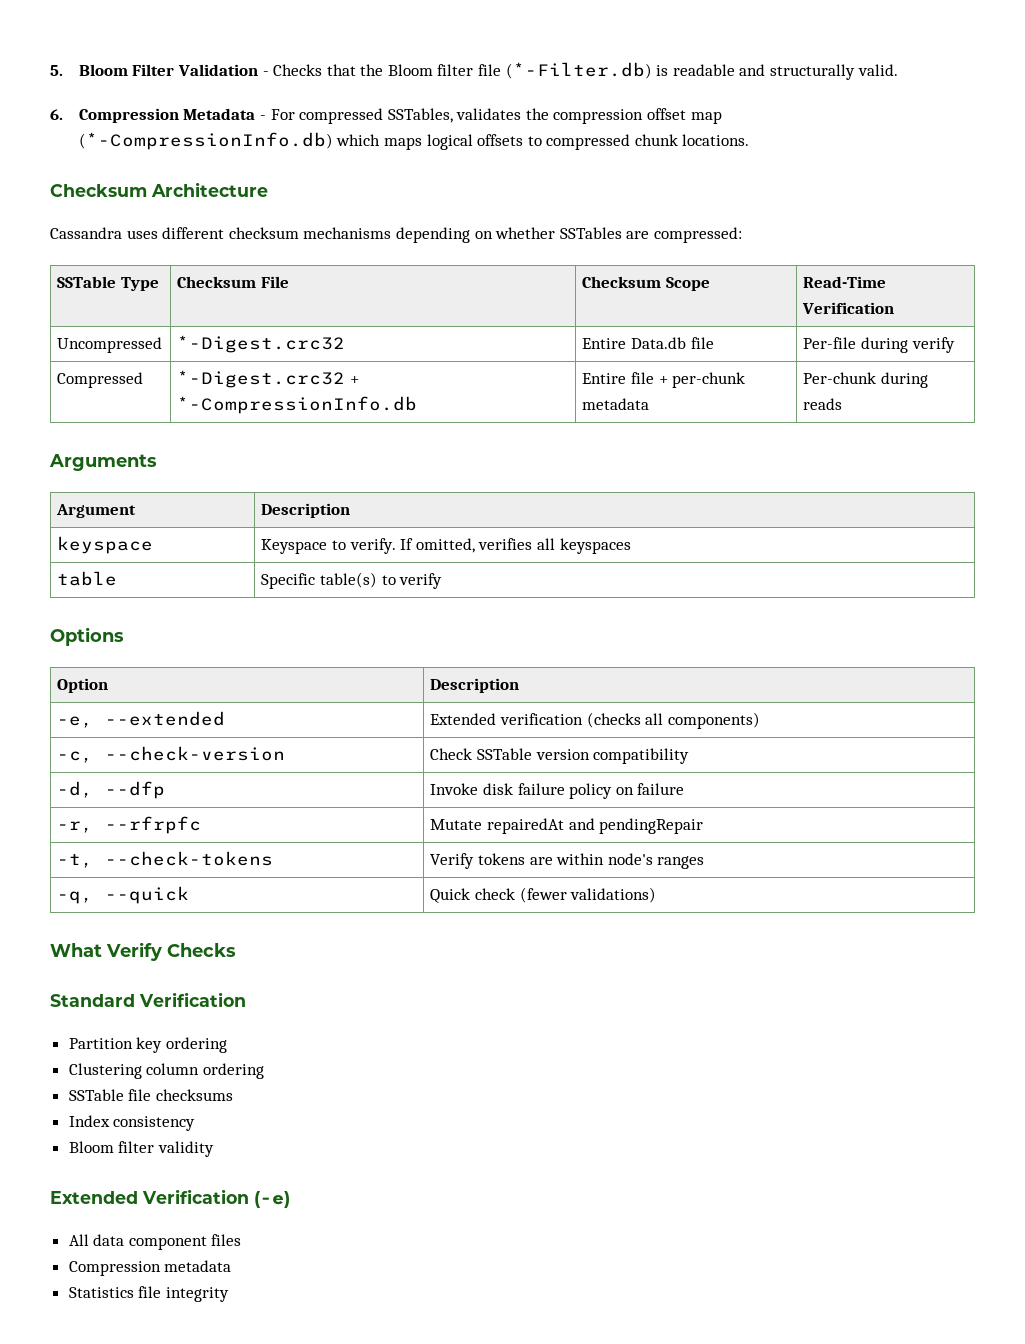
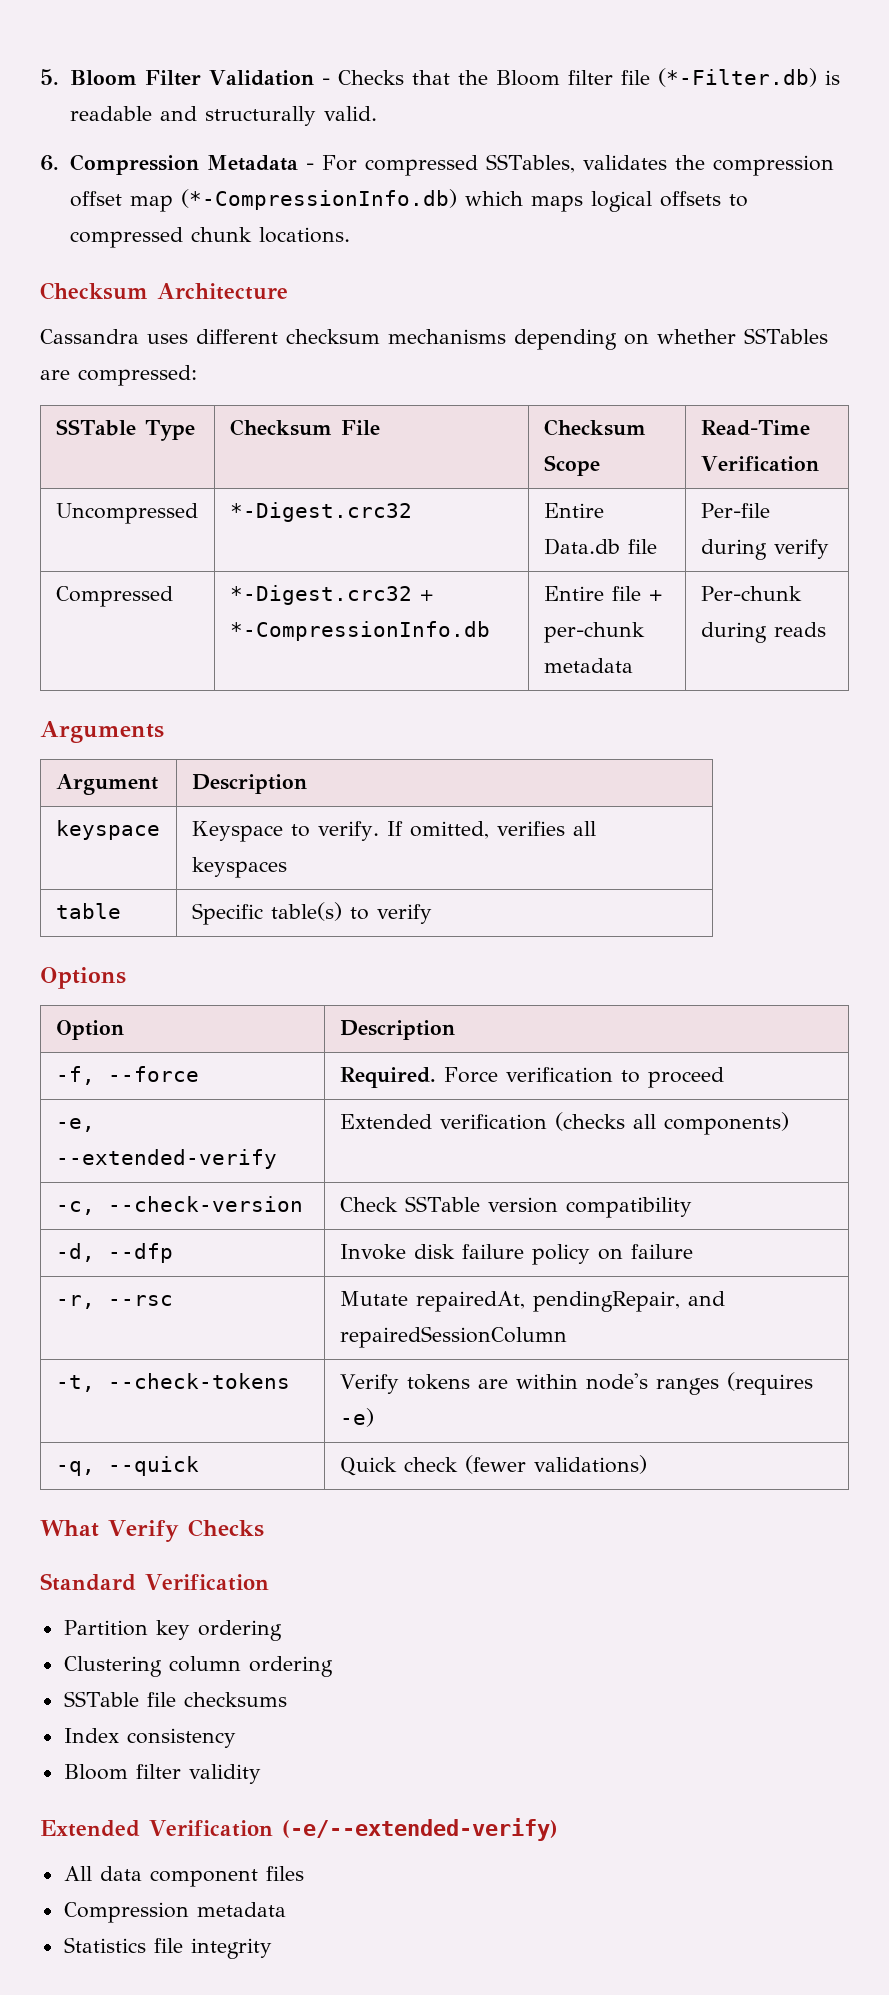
(520, 685) none -> [55,1066,199,1085] [339,1067,724,1088] // -f, --force | Required. Force verification to proceed
[105,711,226,726] --extended -> [55,1149,277,1169] --extended-verify
[105,816,202,834] --rfrpfc -> [107,1295,173,1306] --rsc
[486,818,704,834] repairedAt and pendingRepair -> [415,1291,725,1312] [339,1326,567,1348] repairedAt, pendingRepair, and repairedSessionColumn
(705, 862) none -> [726,1372,813,1395] [339,1408,374,1427] (requires -e)
[254,1191,290,1208] (-e) -> [281,1818,558,1841] (-e/--extended-verify)

